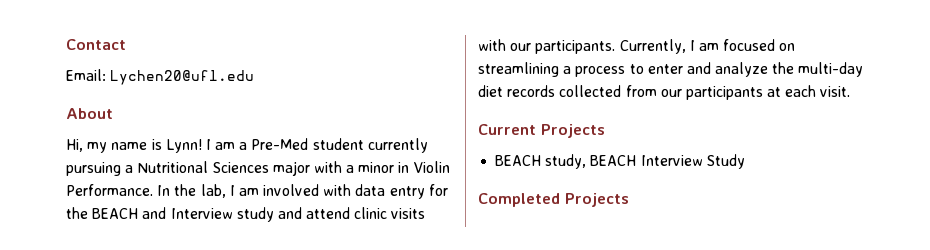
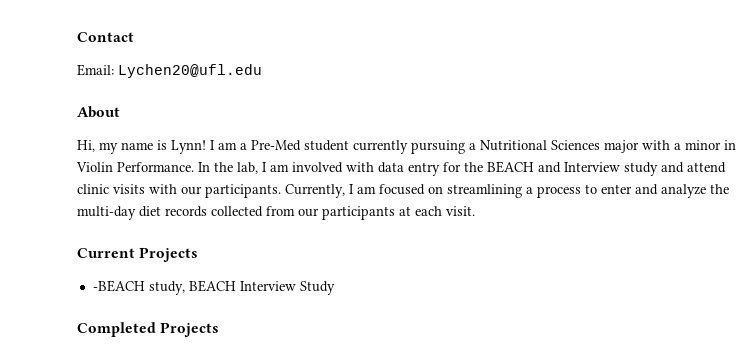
[495,155,542,166] BEACH -> [92,280,145,292] -BEACH

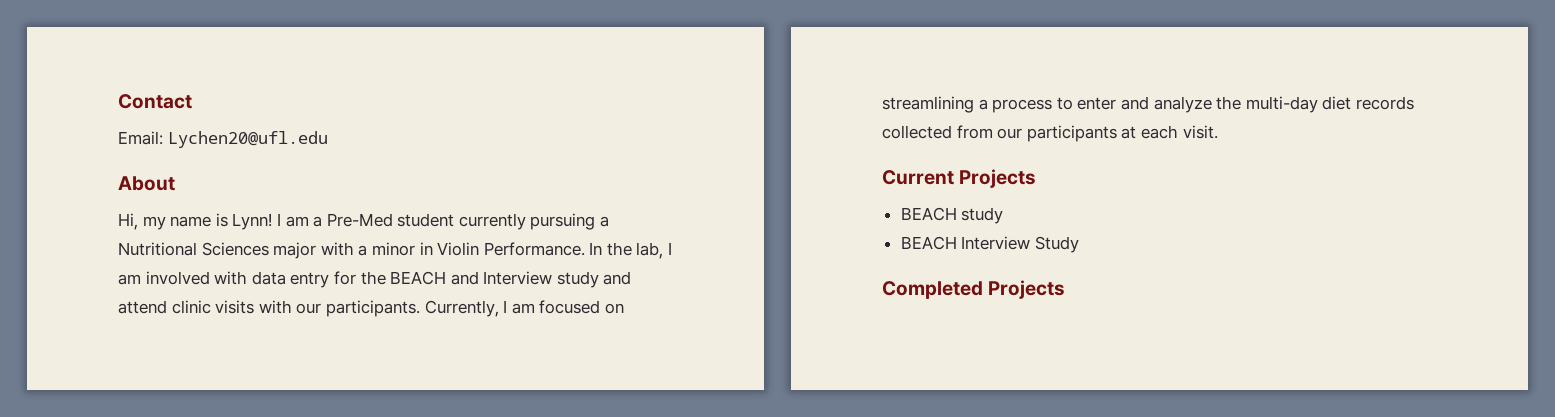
[92,280,185,295] -BEACH study, -> [900,207,1004,224] BEACH study //

